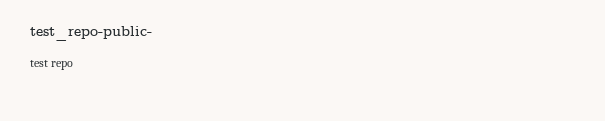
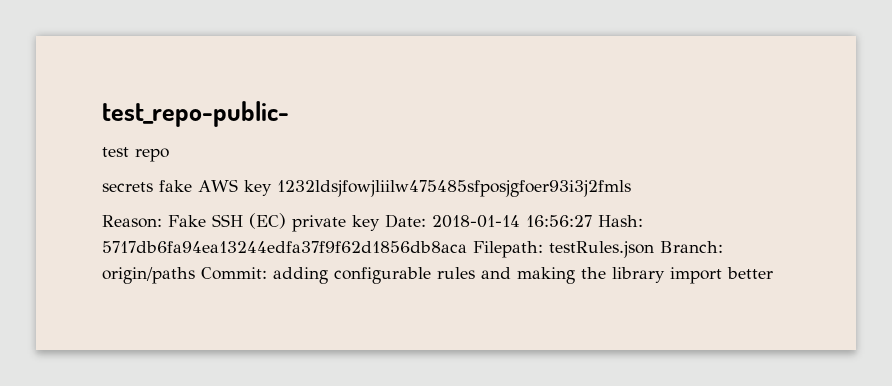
(74, 65) none -> [102,179,631,197] [102,213,643,232] [102,241,723,258] [102,267,773,284] // secrets fake AWS key 1232ldsjfowjliilw475485sfposjgfoer93i3j2fmls // Reason: Fake SSH (EC) private key Date: 2018-01-14 16:56:27 Hash: 5717db6fa94ea13244edfa37f9f62d1856db8aca Filepath: testRules.json Branch: origin/paths Commit: adding configurable rules and making the library import better

